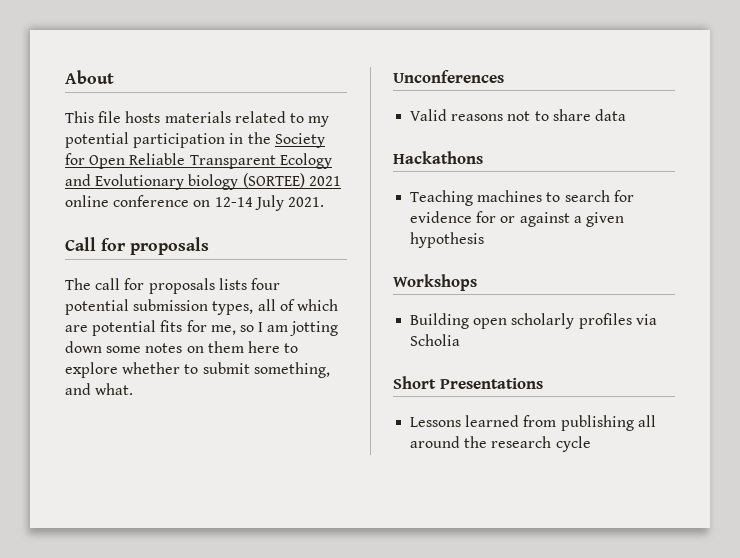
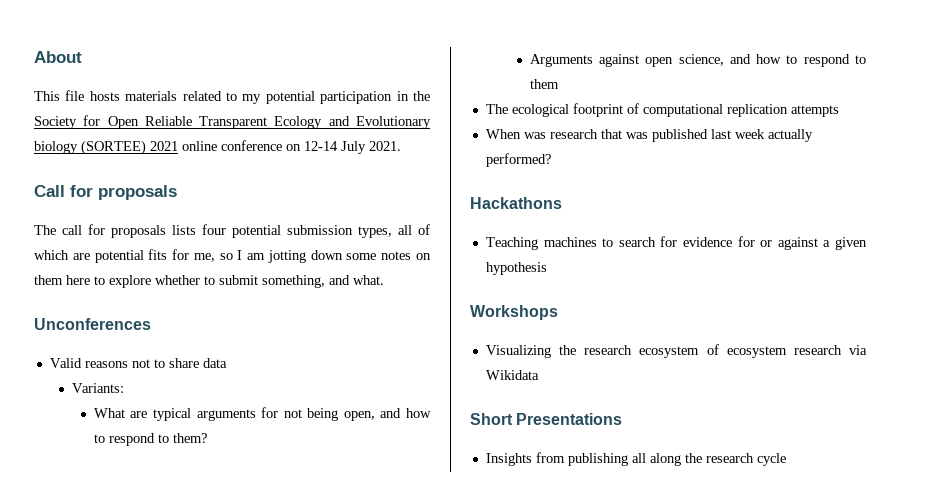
(626, 115) none -> [71,383,124,393] [93,407,432,421] [93,433,207,446] [529,54,866,67] [529,79,559,89] [485,103,839,117] [485,129,813,142] [485,153,551,167] // Variants: // What are typical arguments for not being open, and how to respond to them? // Arguments against open science, and how to respond to them // The ecological footprint of computational replication attempts // When was research that was published last week actually performed?
[410,313,657,329] [410,334,461,346] Building open scholarly profiles via Scholia -> [485,344,867,358] [485,370,539,380] Visualizing the research ecosystem of ecosystem research via Wikidata
[410,415,520,427] Lessons learned -> [485,453,532,466] Insights
[410,436,461,448] around -> [649,453,681,466] along

